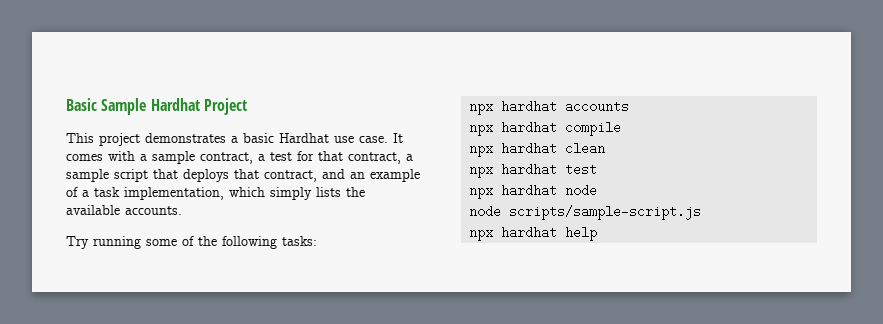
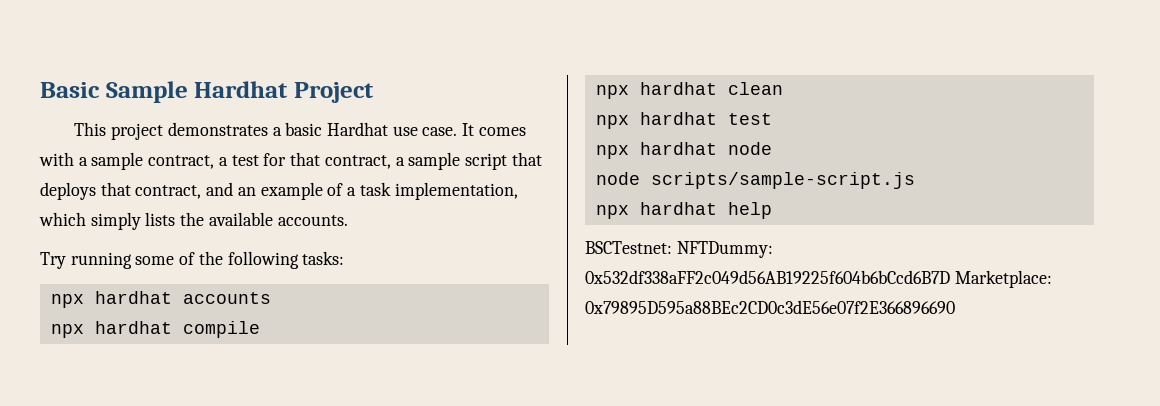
(598, 233) none -> [585,241,773,258] [585,270,1052,288] [585,300,955,314] // BSCTestnet: NFTDummy: 0x532df338aFF2c049d56AB19225f604b6bCcd6B7D Marketplace: 0x79895D595a88BEc2CD0c3dE56e07f2E366896690

